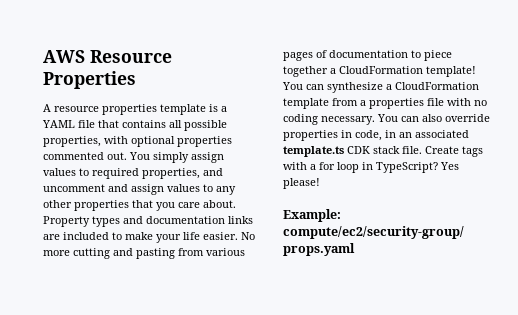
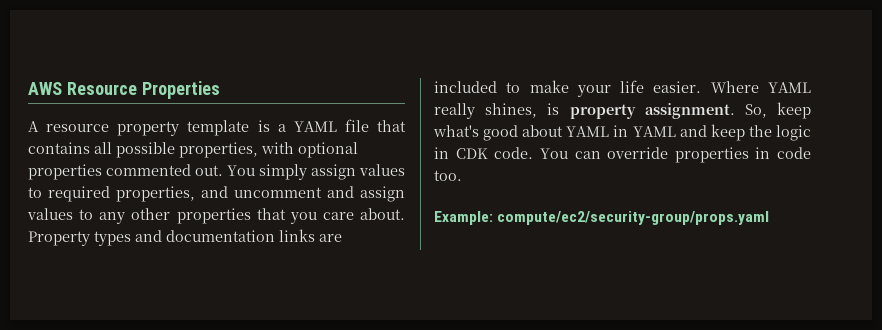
[102,104,157,115] properties -> [117,121,180,136] property
[241,232,255,240] [43,248,245,259] [283,50,452,61] [283,66,476,77] [282,82,479,93] [283,98,487,109] [283,114,490,125] [283,130,469,141] [283,146,483,157] [283,162,459,173] [283,178,320,189] No more cutting and pasting from various pages of documentation to piece together a CloudFormation template! You can synthesize a CloudFormation template from a properties file with no coding necessary. You can also override properties in code, in an associated template.ts CDK stack file. Create tags with a for loop in TypeScript? Yes please! -> [710,81,811,93] [434,102,811,119] [433,124,811,141] [434,147,811,163] [434,170,462,181] Where YAML really shines, is property assignment. So, keep what's good about YAML in YAML and keep the logic in CDK code. You can override properties in code too.

